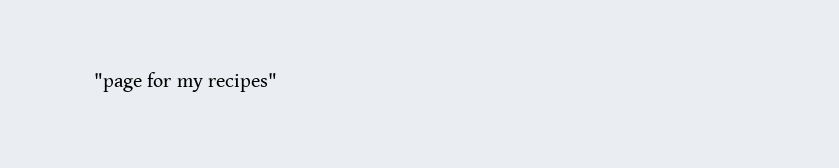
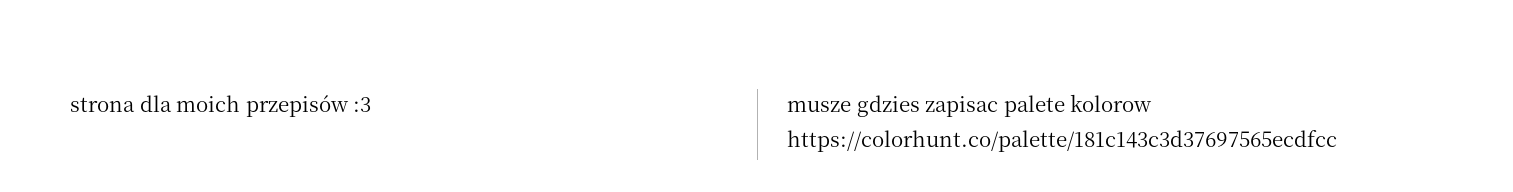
[94,72,277,92] "page for my recipes" -> [70,95,372,117] [787,94,1153,117] [787,130,1337,152] strona dla moich przepisów :3 // musze gdzies zapisac palete kolorow https://colorhunt.co/palette/181c143c3d37697565ecdfcc

